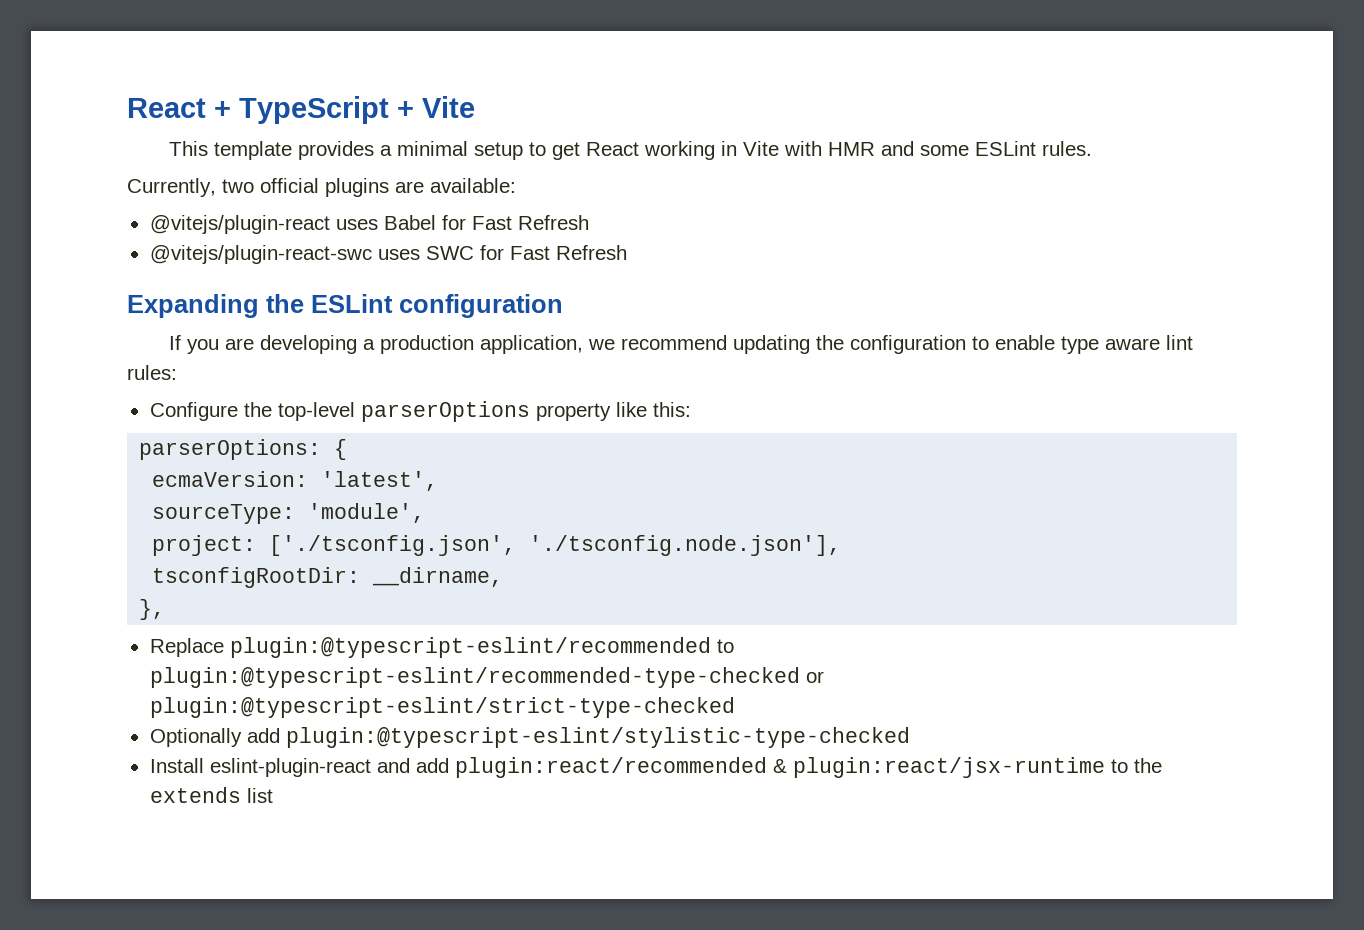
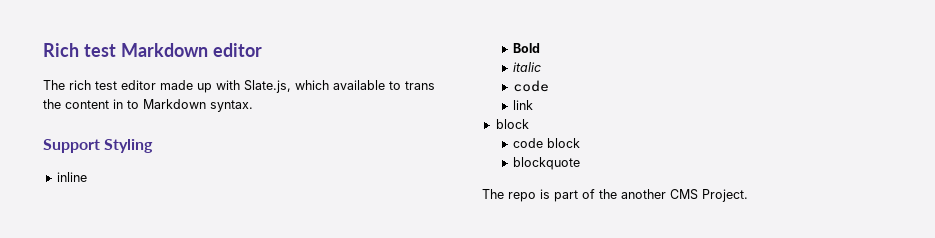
[127,96,475,124] [168,141,1092,160] [127,178,516,197] [149,215,589,234] [149,245,627,264] [127,294,563,318] [168,335,1193,354] [127,365,177,380] [149,401,691,422] [139,439,348,460] [152,471,439,491] [152,503,426,524] [152,535,842,556] [152,567,504,588] [139,599,166,620] [149,637,734,658] [149,667,824,688] [149,697,735,718] [149,727,910,748] [149,757,1162,778] [149,787,273,803] React + TypeScript + Vite // This template provides a minimal setup to get React working in Vite with HMR and some ESLint rules. // Currently, two official plugins are available: // @vitejs/plugin-react uses Babel for Fast Refresh // @vitejs/plugin-react-swc uses SWC for Fast Refresh // Expanding the ESLint configuration // If you are developing a production application, we recommend updating the configuration to enable type aware lint rules: // Configure the top-level parserOptions property like this: // parserOptions: { // ecmaVersion: 'latest', // sourceType: 'module', // project: ['./tsconfig.json', './tsconfig.node.json'], // tsconfigRootDir: __dirname, // }, // Replace plugin:@typescript-eslint/recommended to plugin:@typescript-eslint/recommended-type-checked or plugin:@typescript-eslint/strict-type-checked // Optionally add plugin:@typescript-eslint/stylistic-type-checked // Install eslint-plugin-react and add plugin:react/recommended & plugin:react/jsx-runtime to the extends list -> [43,43,262,57] [43,80,435,93] [43,99,253,112] [43,139,154,153] [56,172,87,182] [512,43,540,53] [512,62,541,72] [512,80,549,92] [512,100,533,110] [495,119,529,129] [512,138,580,148] [512,157,580,170] [482,189,748,202] Rich test Markdown editor // The rich test editor made up with Slate.js, which available to trans the content in to Markdown syntax. // Support Styling // inline // Bold // italic // code // link // block // code block // blockquote // The repo is part of the another CMS Project.

